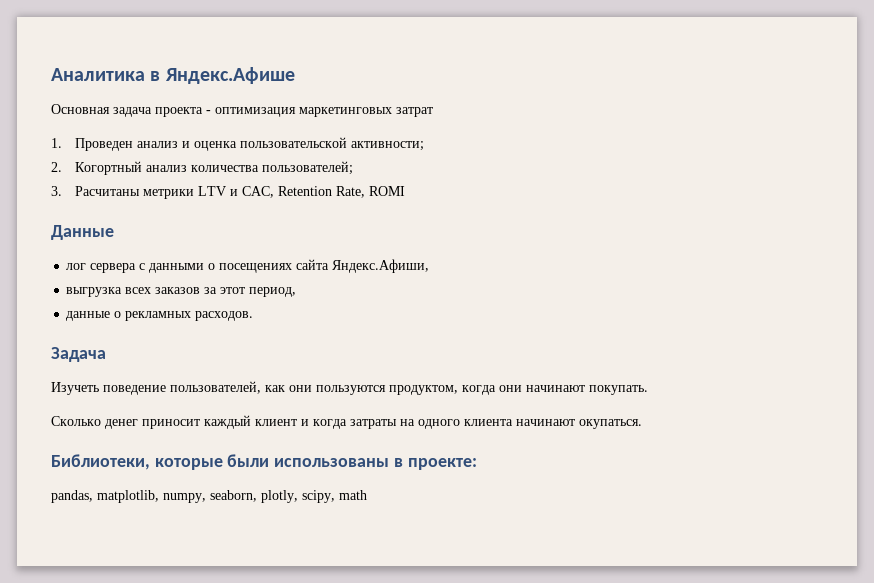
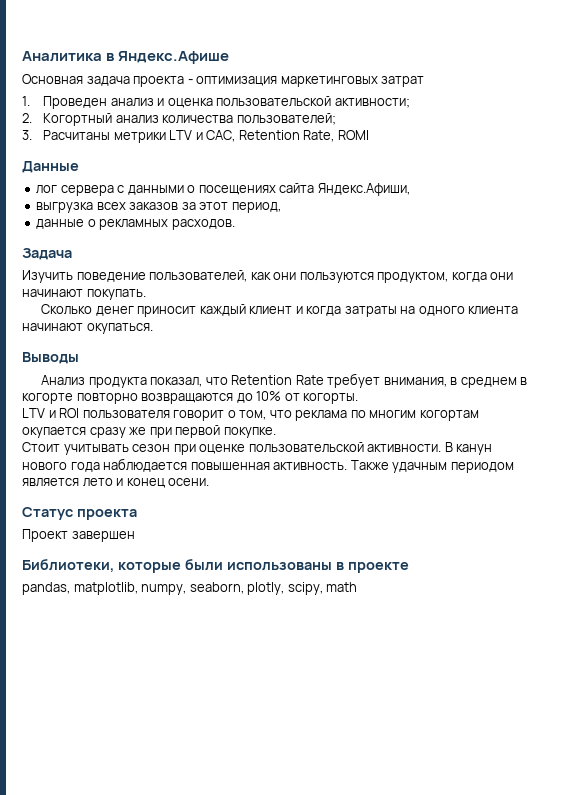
[51,382,99,395] Изучеть -> [22,270,73,283] Изучить
(642, 424) none -> [22,352,79,364] [41,373,528,388] [22,391,359,404] [22,408,479,421] [22,425,276,438] [22,442,493,455] [22,458,514,473] [22,478,210,488] [22,507,137,520] [22,529,135,542] // Выводы // Анализ продукта показал, что Retention Rate требует внимания, в среднем в когорте повторно возвращаются до 10% от когорты. // LTV и ROI пользователя говорит о том, что реклама по многим когортам окупается сразу же при первой покупке. // Стоит учитывать сезон при оценке пользовательской активности. В канун нового года наблюдается повышенная активность. Также удачным периодом является лето и конец осени. // Статус проекта // Проект завершен
[407,458,477,470] проекте: -> [347,562,409,573] проекте

